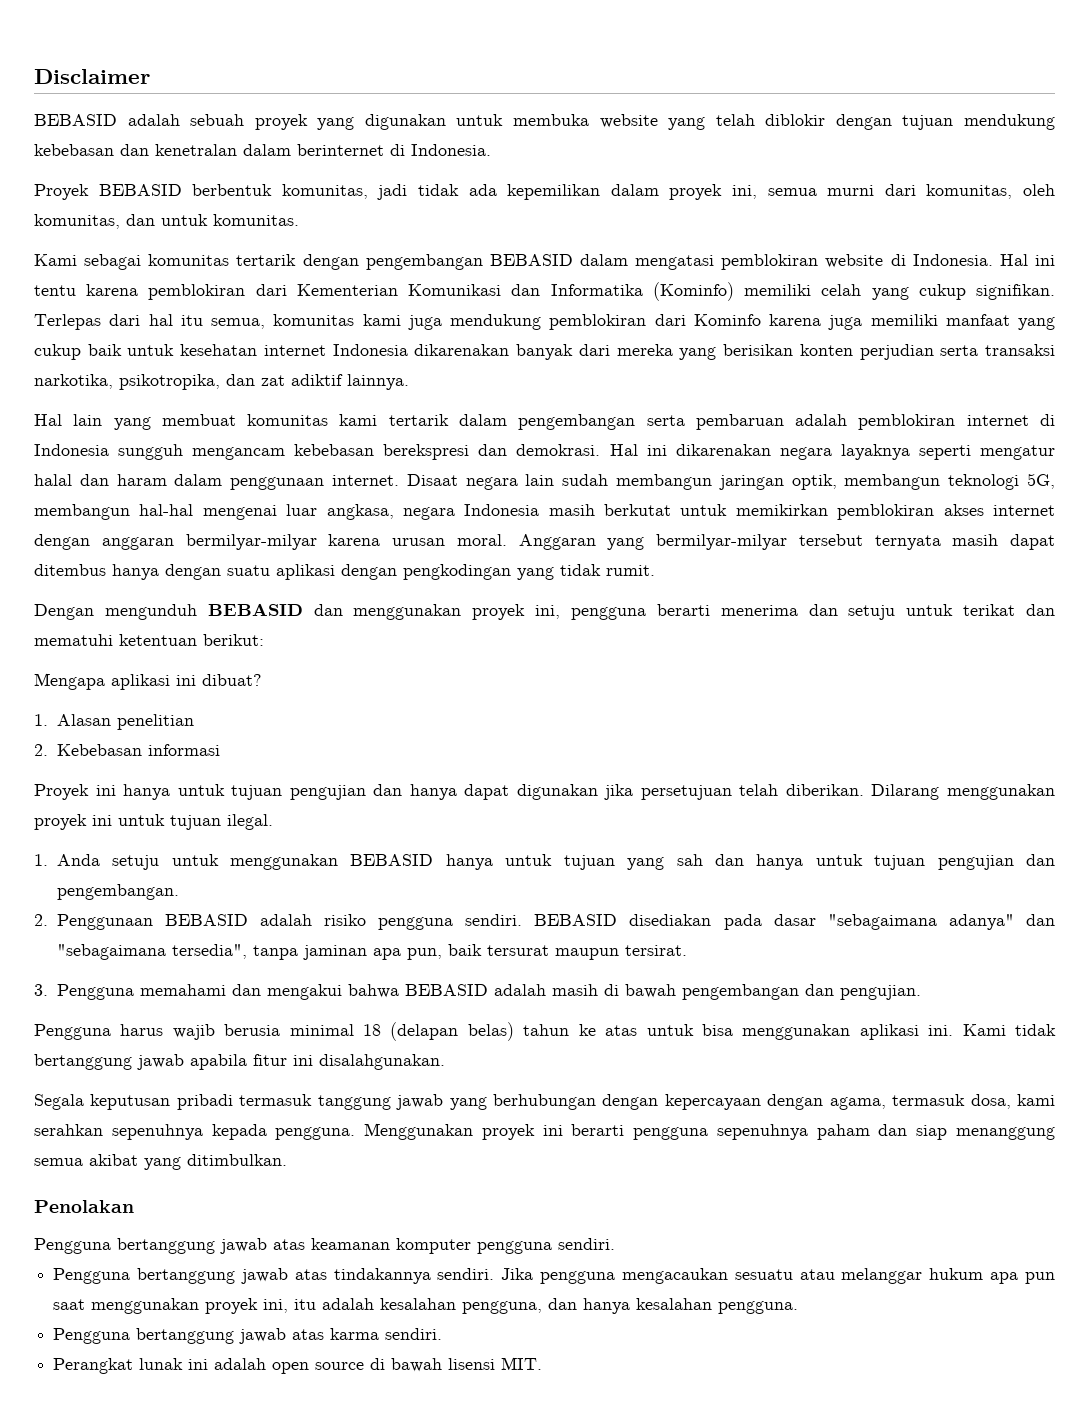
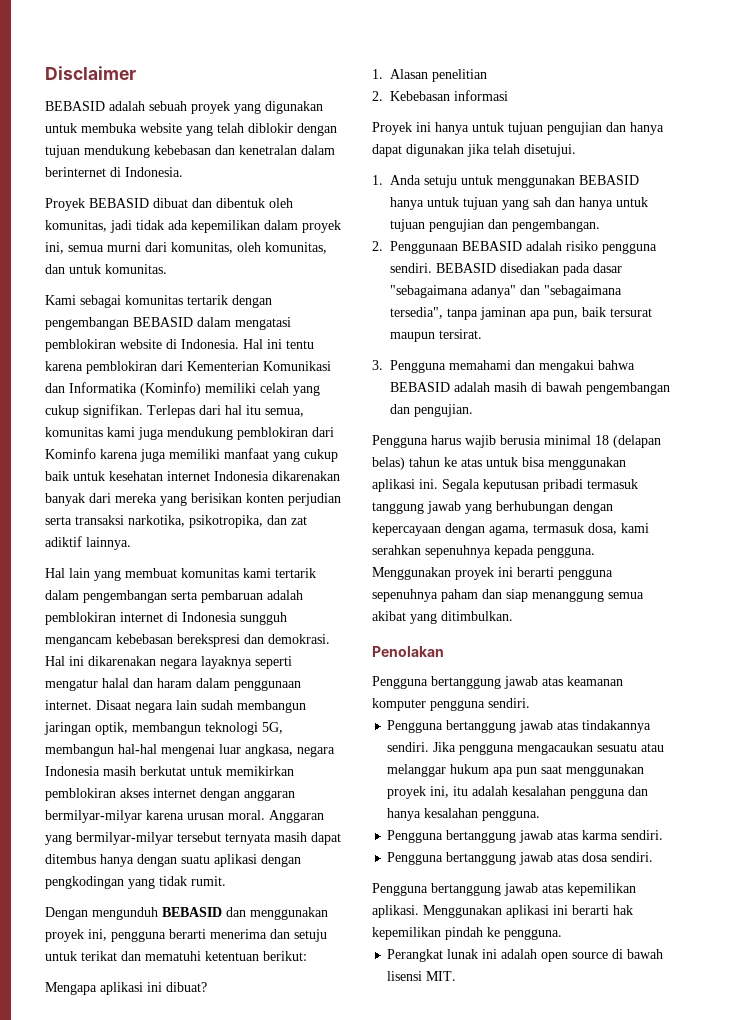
[192,184,273,196] berbentuk -> [153,198,293,208] dibuat dan dibentuk oleh
[640,784,1055,800] [34,814,273,830] persetujuan telah diberikan. Dilarang menggunakan proyek ini untuk tujuan ilegal. -> [493,144,576,157] telah disetujui.
[962,1024,1056,1036] [34,1054,445,1070] Kami tidak bertanggung jawab apabila fitur ini disalahgunakan. // -> (438, 484) none
[462,1301,543,1314] pengguna, -> [570,788,626,799] pengguna
(443, 1334) none -> [387,852,654,865] [372,883,636,896] [372,905,633,918] [372,927,562,940] // Pengguna bertanggung jawab atas dosa sendiri. // Pengguna bertanggung jawab atas kepemilikan aplikasi. Menggunakan aplikasi ini berarti hak kepemilikan pindah ke pengguna.

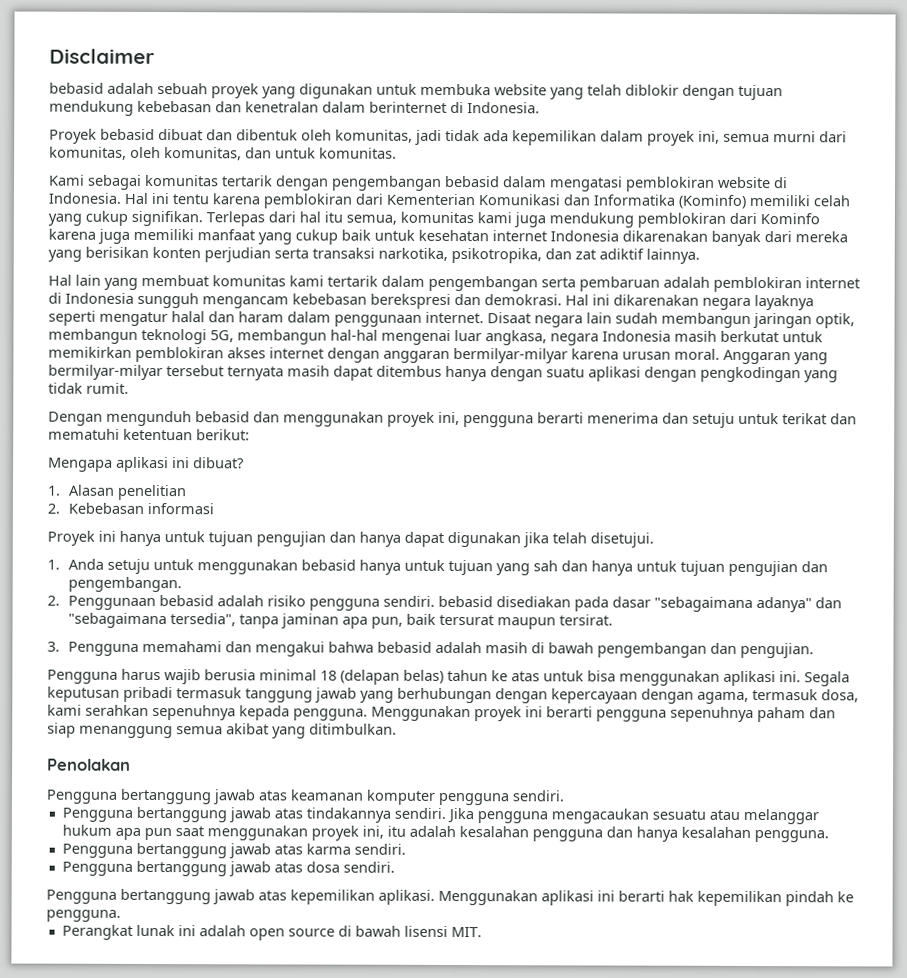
[45,101,105,111] BEBASID -> [49,82,104,94] bebasid
[89,198,149,208] BEBASID -> [100,128,155,141] bebasid
[133,317,193,327] BEBASID -> [445,175,500,188] bebasid
[162,907,222,917] BEBASID -> [195,411,250,423] bebasid
[579,175,639,185] BEBASID -> [301,559,357,571] bebasid
[462,241,522,251] BEBASID -> [159,595,215,607] bebasid
[436,263,496,273] BEBASID -> [438,595,494,608] bebasid
[390,382,450,392] BEBASID -> [377,641,433,653] bebasid

